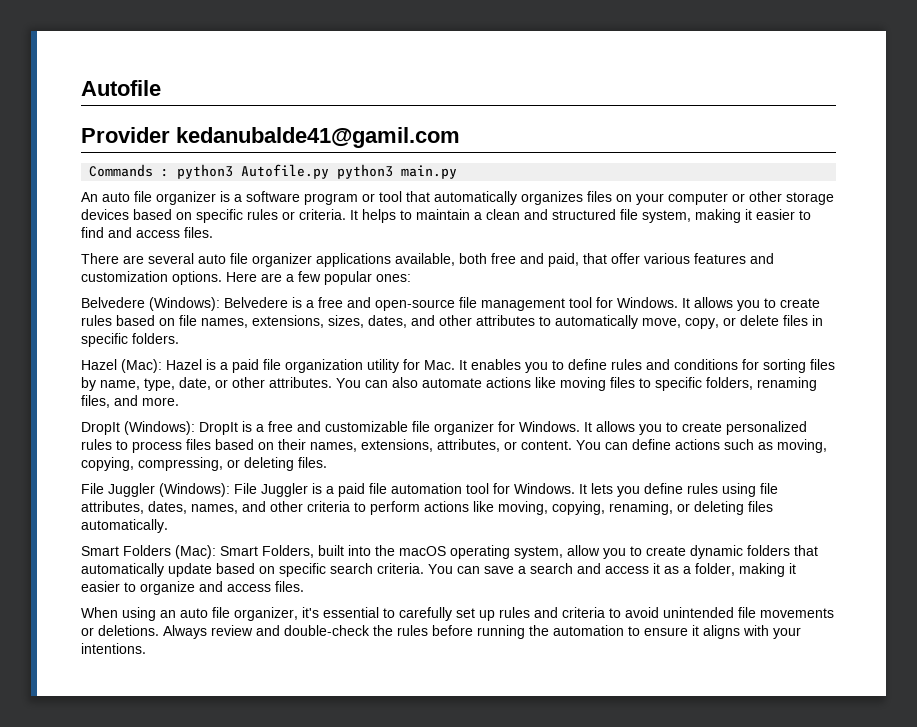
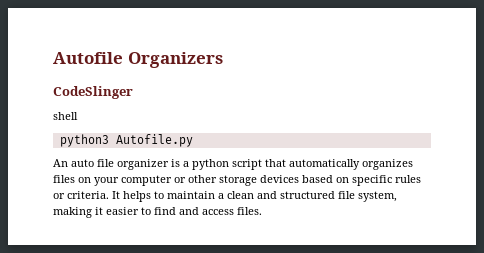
[81,127,460,148] [89,164,170,177] // Provider kedanubalde41@gamil.com // Commands : -> [127,52,223,68] [53,86,133,99] [53,112,78,120] Organizers // CodeSlinger // shell //
[337,164,458,179] python3 main.py -> (193, 140) none
[246,191,402,205] software program or tool -> [192,159,262,170] python script
[81,253,774,267] [81,271,411,285] [81,297,820,311] [81,315,823,329] [81,333,179,347] [81,359,835,373] [81,377,817,391] [81,395,179,408] [81,421,807,435] [81,439,827,453] [81,457,327,471] [81,483,778,497] [81,501,773,515] [81,519,168,533] [81,545,818,559] [81,563,796,577] [81,581,304,595] [81,607,834,621] [81,625,801,639] [81,643,146,654] // There are several auto file organizer applications available, both free and paid, that offer various features and customization options. Here are a few popular ones: // Belvedere (Windows): Belvedere is a free and open-source file management tool for Windows. It allows you to create rules based on file names, extensions, sizes, dates, and other attributes to automatically move, copy, or delete files in specific folders. // Hazel (Mac): Hazel is a paid file organization utility for Mac. It enables you to define rules and conditions for sorting files by name, type, date, or other attributes. You can also automate actions like moving files to specific folders, renaming files, and more. // DropIt (Windows): DropIt is a free and customizable file organizer for Windows. It allows you to create personalized rules to process files based on their names, extensions, attributes, or content. You can define actions such as moving, copying, compressing, or deleting files. // File Juggler (Windows): File Juggler is a paid file automation tool for Windows. It lets you define rules using file attributes, dates, names, and other criteria to perform actions like moving, copying, renaming, or deleting files automatically. // Smart Folders (Mac): Smart Folders, built into the macOS operating system, allow you to create dynamic folders that automatically update based on specific search criteria. You can save a search and access it as a folder, making it easier to organize and access files. // When using an auto file organizer, it's essential to carefully set up rules and criteria to avoid unintended file movements or deletions. Always review and double-check the rules before running the automation to ensure it aligns with your intentions. -> (262, 211) none

